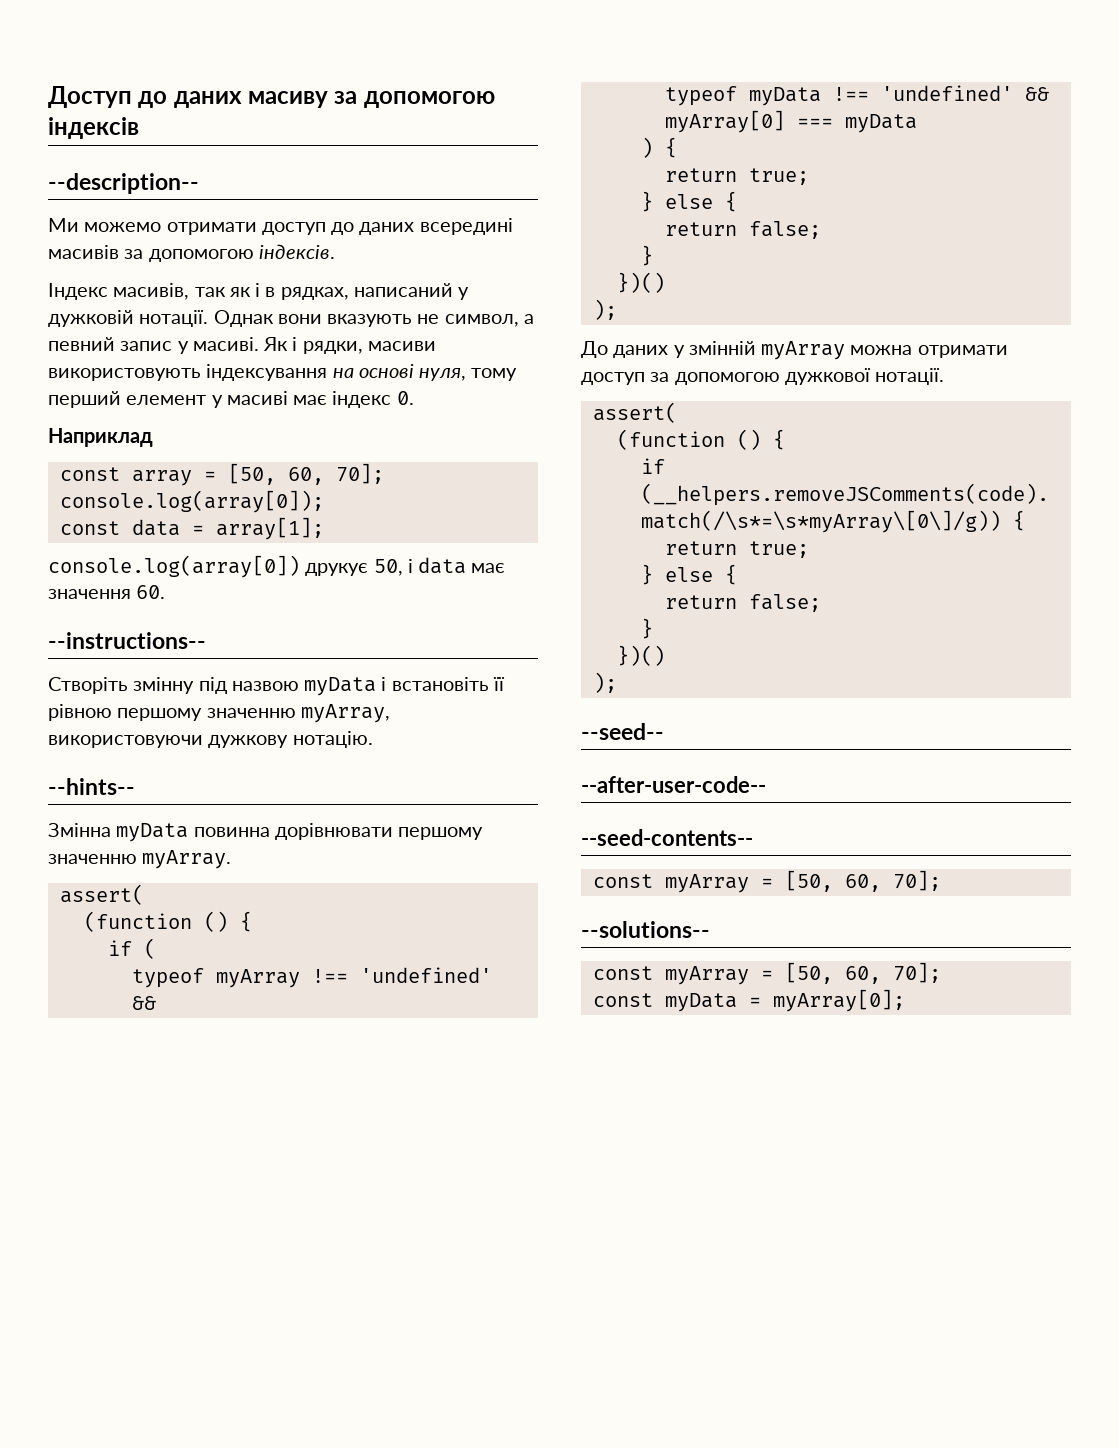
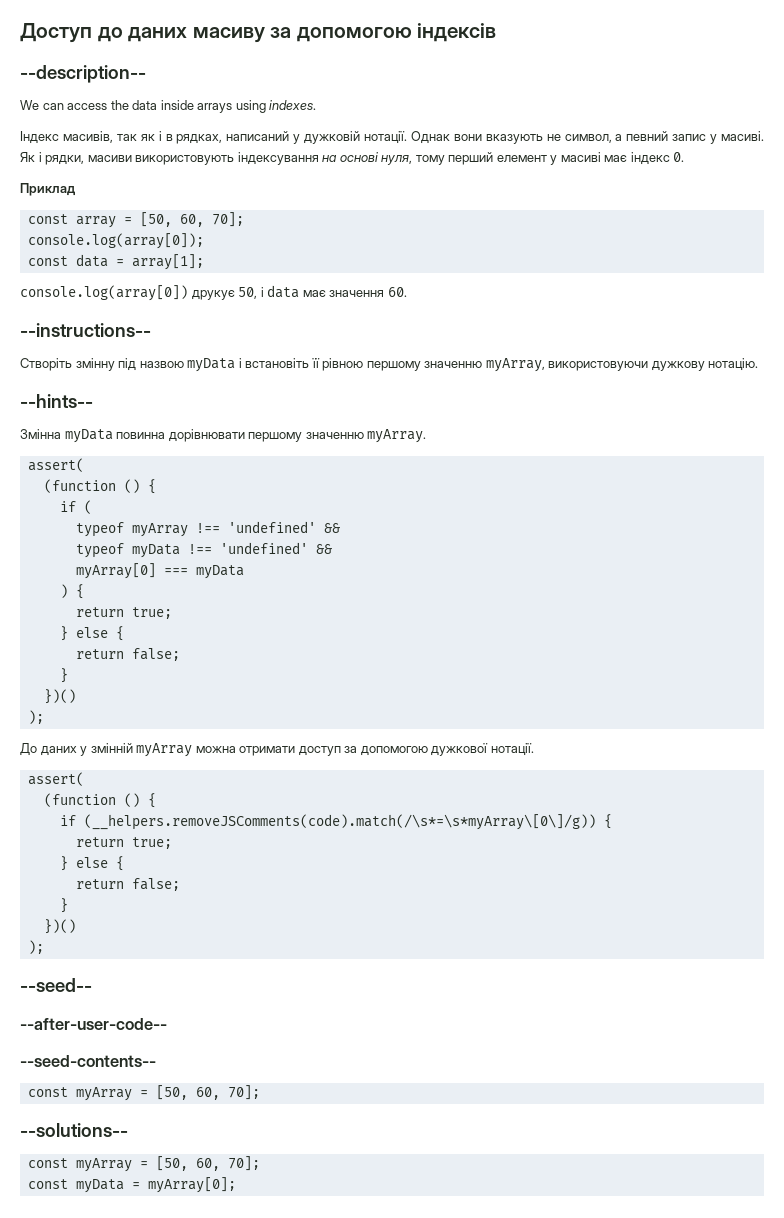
[48,218,513,235] [48,244,335,262] Ми можемо отримати доступ до даних всередині масивів за допомогою індексів. -> [20,100,317,113] We can access the data inside arrays using indexes.
[48,428,153,447] Наприклад -> [20,183,75,196] Приклад

